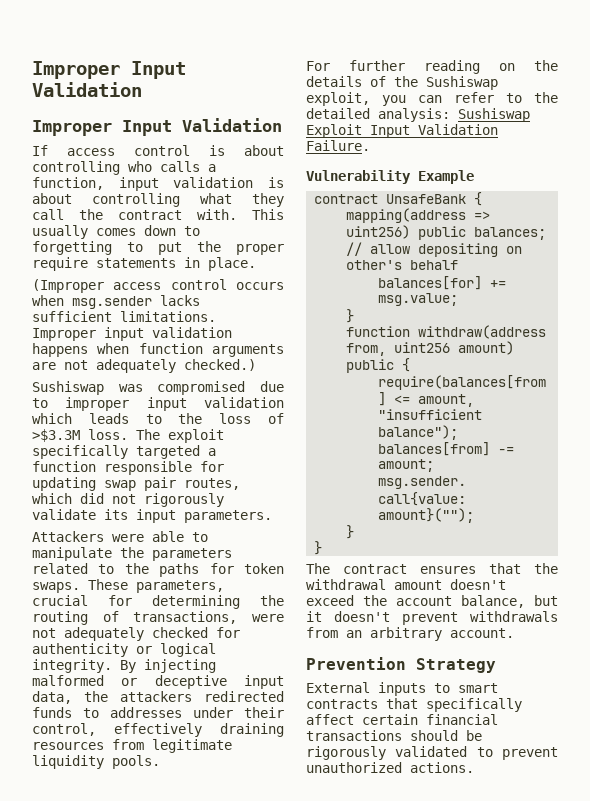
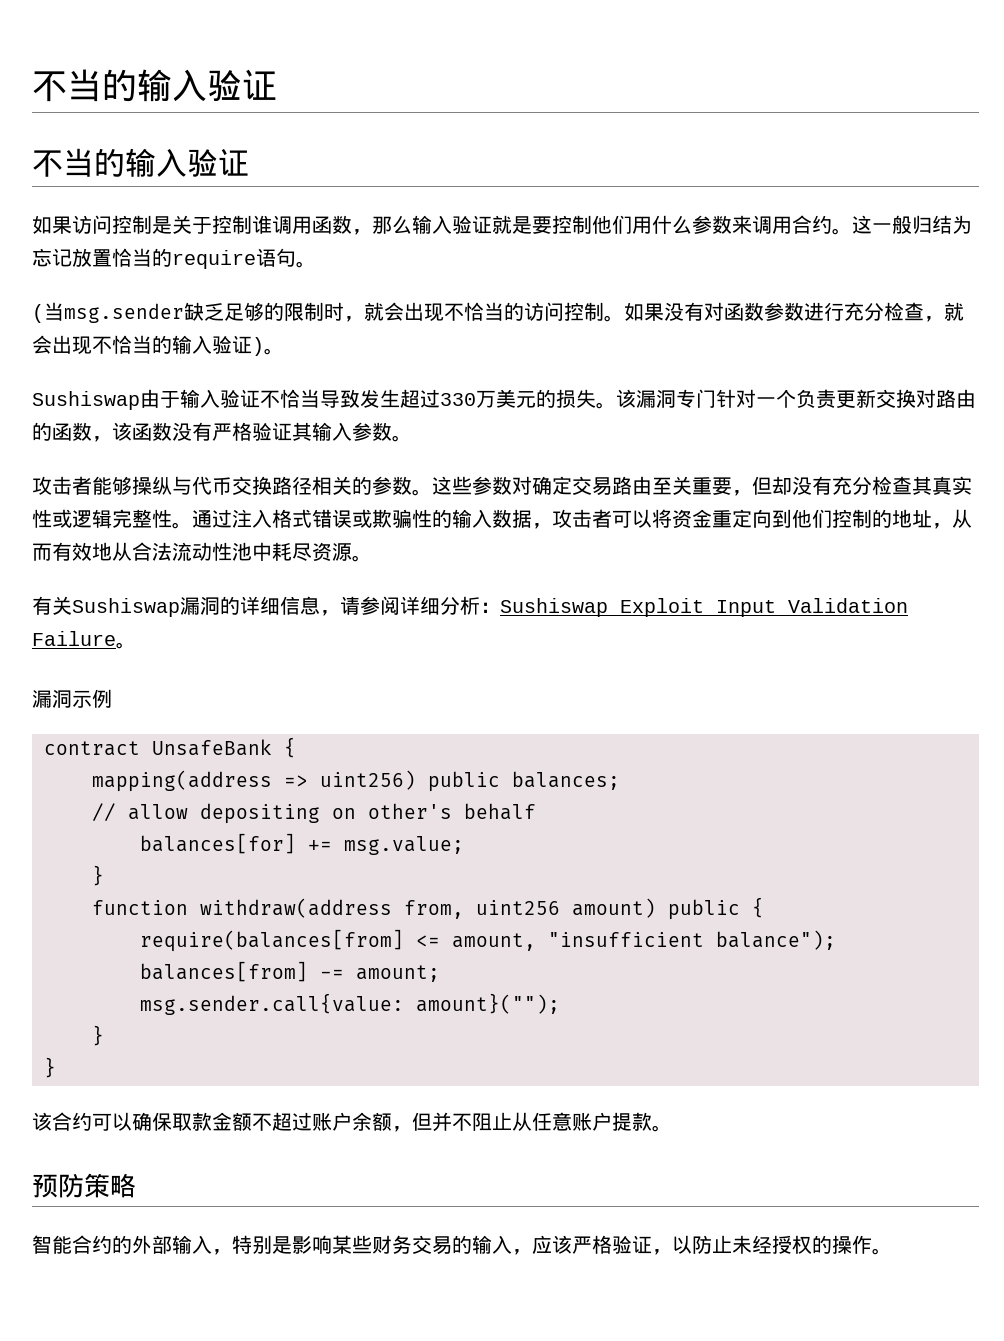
[32,61,186,79] [32,82,142,97] [32,118,282,136] [32,145,284,156] [32,161,216,175] [32,177,284,191] [32,193,284,207] [32,209,284,220] [32,225,200,239] [32,241,284,255] [32,257,256,271] [32,279,284,293] [32,295,200,309] [32,311,216,322] [32,327,232,341] [32,343,284,357] [32,359,256,373] [32,381,284,395] [32,397,284,411] [32,413,284,424] [32,429,224,443] [32,445,216,459] [32,461,224,475] [32,477,240,491] [32,493,224,507] [32,509,272,523] [32,531,208,542] [32,547,232,561] [32,563,284,577] [32,579,224,593] [32,595,284,609] [32,611,284,625] [32,627,240,641] [32,643,216,657] [32,659,216,673] [32,675,284,689] [32,691,284,704] [32,707,284,718] [32,723,284,737] [32,739,232,753] [32,755,160,769] [306,60,558,74] [306,76,498,90] [306,92,558,106] [306,108,450,122] Improper Input Validation // Improper Input Validation // If access control is about controlling who calls a function, input validation is about controlling what they call the contract with. This usually comes down to forgetting to put the proper require statements in place. // (Improper access control occurs when msg.sender lacks sufficient limitations. Improper input validation happens when function arguments are not adequately checked.) // Sushiswap was compromised due to improper input validation which leads to the loss of >$3.3M loss. The exploit specifically targeted a function responsible for updating swap pair routes, which did not rigorously validate its input parameters. // Attackers were able to manipulate the parameters related to the paths for token swaps. These parameters, crucial for determining the routing of transactions, were not adequately checked for authenticity or logical integrity. By injecting malformed or deceptive input data, the attackers redirected funds to addresses under their control, effectively draining resources from legitimate liquidity pools. // For further reading on the details of the Sushiswap exploit, you can refer to the detailed analysis: -> [32,69,277,102] [32,148,249,177] [32,215,972,235] [32,248,316,269] [32,302,964,323] [32,335,284,356] [32,389,976,410] [32,422,412,442] [32,476,972,496] [32,509,972,529] [32,542,372,562] [32,596,500,617] 不当的输入验证 // 不当的输入验证 // 如果访问控制是关于控制谁调用函数，那么输入验证就是要控制他们用什么参数来调用合约。这一般归结为忘记放置恰当的require语句。 // (当msg.sender缺乏足够的限制时，就会出现不恰当的访问控制。如果没有对函数参数进行充分检查，就会出现不恰当的输入验证)。 // Sushiswap由于输入验证不恰当导致发生超过330万美元的损失。该漏洞专门针对一个负责更新交换对路由的函数，该函数没有严格验证其输入参数。 // 攻击者能够操纵与代币交换路径相关的参数。这些参数对确定交易路由至关重要，但却没有充分检查其真实性或逻辑完整性。通过注入格式错误或欺骗性的输入数据，攻击者可以将资金重定向到他们控制的地址，从而有效地从合法流动性池中耗尽资源。 // 有关Sushiswap漏洞的详细信息，请参阅详细分析：
[306,140,370,151] [306,170,474,184] Failure. // Vulnerability Example -> [32,631,136,649] [32,689,112,708] Failure。 // 漏洞示例
[306,563,558,574] [306,579,506,590] [306,595,558,608] [306,611,558,625] [306,627,514,641] [306,657,496,673] [306,682,498,696] [306,698,522,712] [306,714,498,725] [306,730,482,741] [306,746,558,760] [306,762,474,773] The contract ensures that the withdrawal amount doesn't exceed the account balance, but it doesn't prevent withdrawals from an arbitrary account. // Prevention Strategy // External inputs to smart contracts that specifically affect certain financial transactions should be rigorously validated to prevent unauthorized actions. -> [32,1112,672,1132] [32,1173,136,1198] [32,1235,892,1255] 该合约可以确保取款金额不超过账户余额，但并不阻止从任意账户提款。 // 预防策略 // 智能合约的外部输入，特别是影响某些财务交易的输入，应该严格验证，以防止未经授权的操作。

